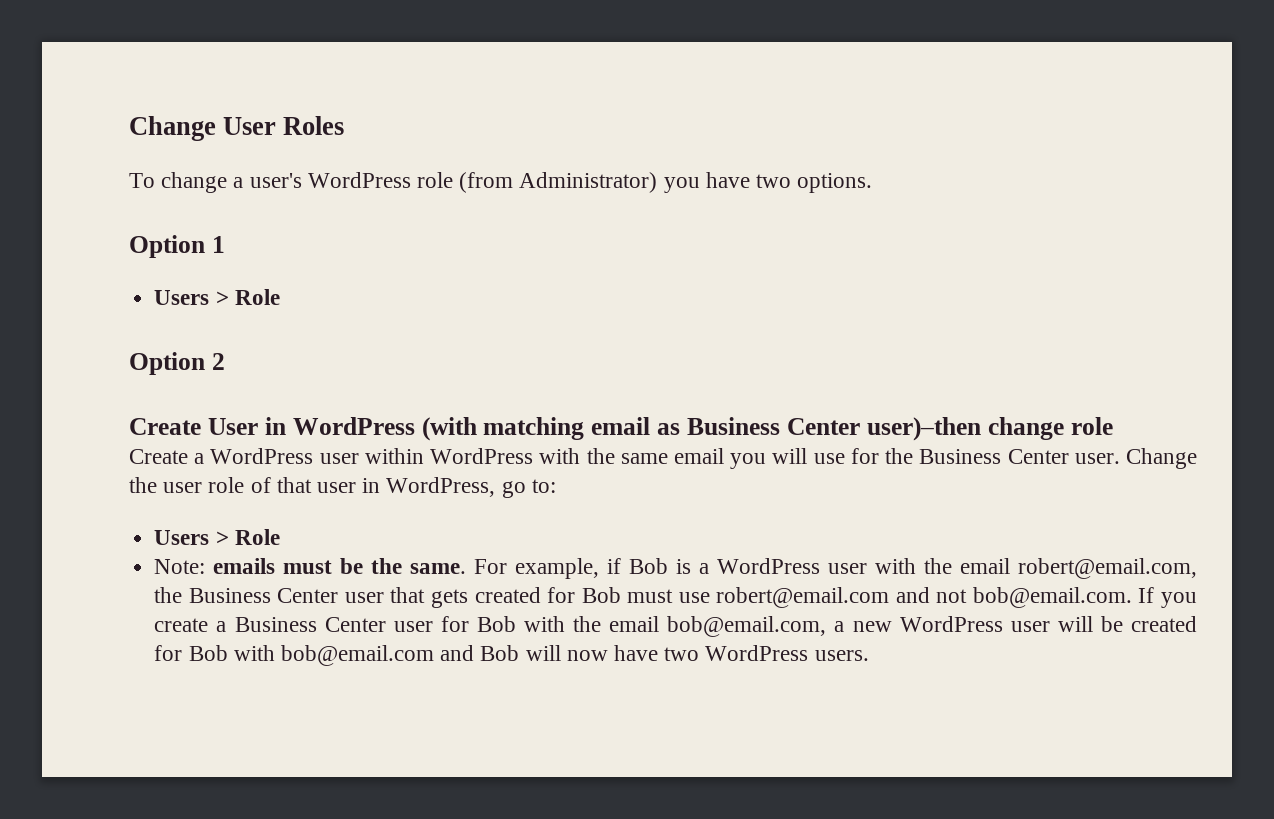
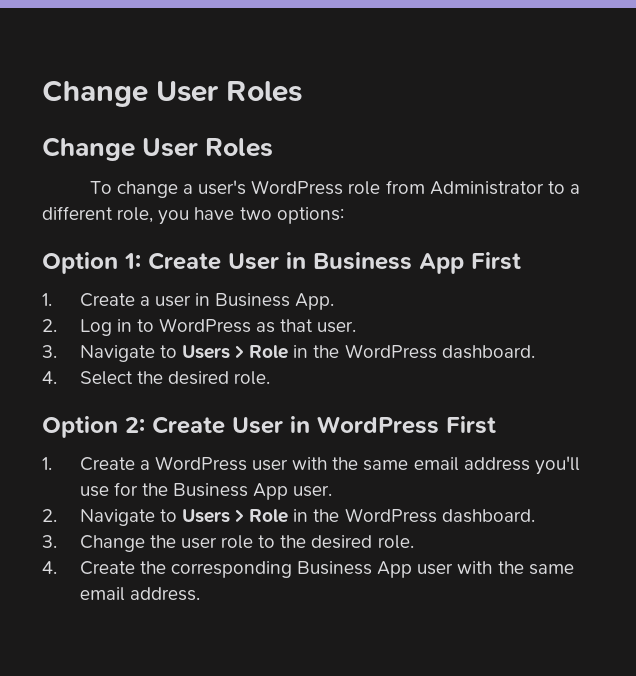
[129,116,345,141] Change User Roles -> [42,80,303,107] [42,137,274,161] Change User Roles // Change User Roles
[459,172,658,193] (from Administrator) -> [385,180,580,195] [42,206,154,223] from Administrator to a different role,
[797,173,873,193] [129,235,225,258] [154,289,280,305] [129,352,225,375] options. // Option 1 // Users > Role // Option 2 // -> [276,207,344,224] [42,252,521,274] [42,293,335,310] [42,318,357,336] [42,344,535,362] [42,371,270,385] [42,416,145,438] options: // Option 1: Create User in Business App First // 1. Create a user in Business App. // 2. Log in to WordPress as that user. // 3. Navigate to Users > Role in the WordPress dashboard. // 4. Select the desired role. // Option 2:
[421,417,1113,441] [129,448,1197,469] [129,477,556,498] [154,529,280,545] [154,558,1198,579] [154,587,1198,608] [154,616,1198,637] [154,645,869,666] (with matching email as Business Center user)–then change role // Create a WordPress user within WordPress with the same email you will use for the Business Center user. Change the user role of that user in WordPress, go to: // Users > Role // Note: emails must be the same. For example, if Bob is a WordPress user with the email robert@email.com, the Business Center user that gets created for Bob must use robert@email.com and not bob@email.com. If you create a Business Center user for Bob with the email bob@email.com, a new WordPress user will be created for Bob with bob@email.com and Bob will now have two WordPress users. -> [446,416,496,434] [42,456,580,475] [79,482,333,500] [42,508,535,526] [42,535,414,552] [42,561,574,578] [79,587,200,601] First // 1. Create a WordPress user with the same email address you'll use for the Business App user. // 2. Navigate to Users > Role in the WordPress dashboard. // 3. Change the user role to the desired role. // 4. Create the corresponding Business App user with the same email address.

